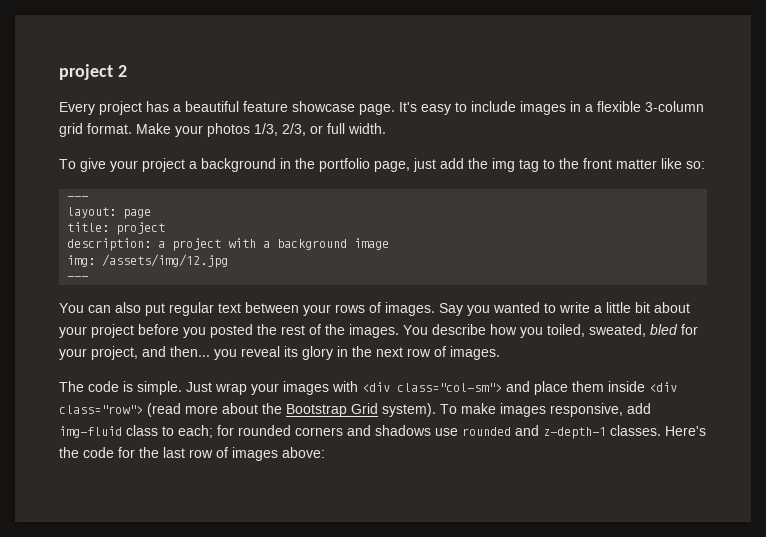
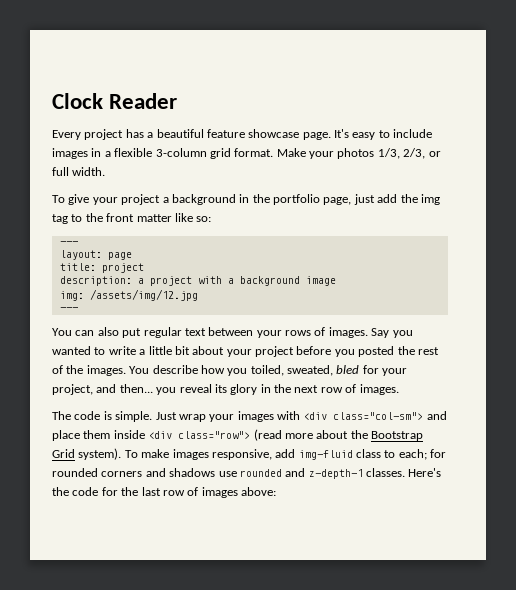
[59,64,127,80] project 2 -> [52,93,178,109] Clock Reader

